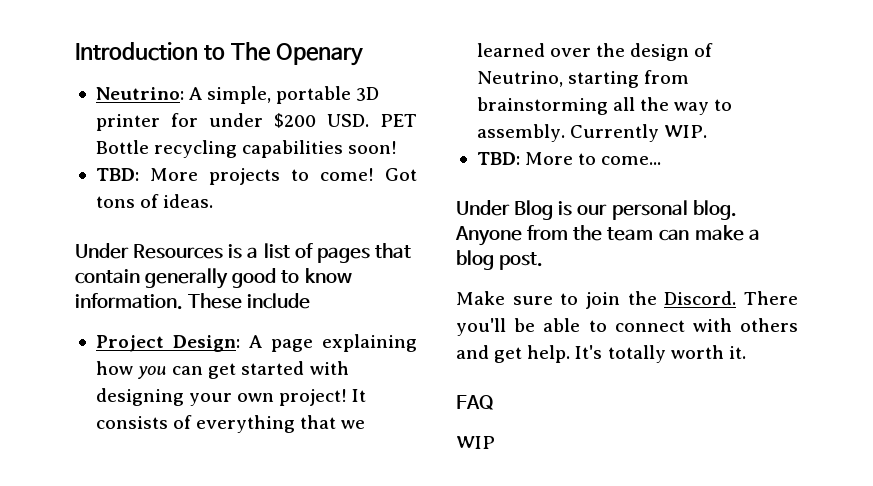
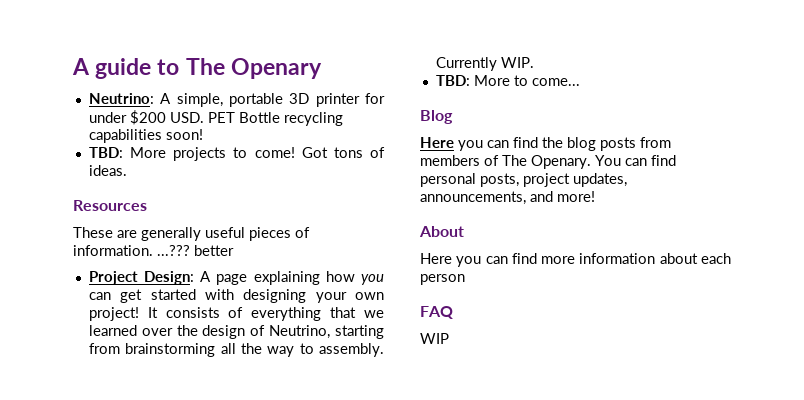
[75,42,198,61] Introduction -> [72,58,152,79] A guide
[75,243,129,259] Under -> (127, 170) none
[228,243,411,263] [75,268,352,289] [75,293,311,310] is a list of pages that contain generally good to know information. These include -> [73,227,310,241] [73,245,234,256] // These are generally useful pieces of information. ...??? better
[456,200,510,216] Under -> (580, 82) none
[558,200,737,220] [455,225,760,246] [456,250,544,270] [456,291,798,309] [456,318,798,336] [456,345,746,363] is our personal blog. Anyone from the team can make a blog post. // Make sure to join the Discord. There you'll be able to connect with others and get help. It's totally worth it. -> [420,137,671,151] [420,155,676,169] [420,173,627,187] [420,191,595,205] [419,226,464,237] [420,253,731,267] [420,274,465,285] // Here you can find the blog posts from members of The Openary. You can find personal posts, project updates, announcements, and more! // About // Here you can find more information about each person

